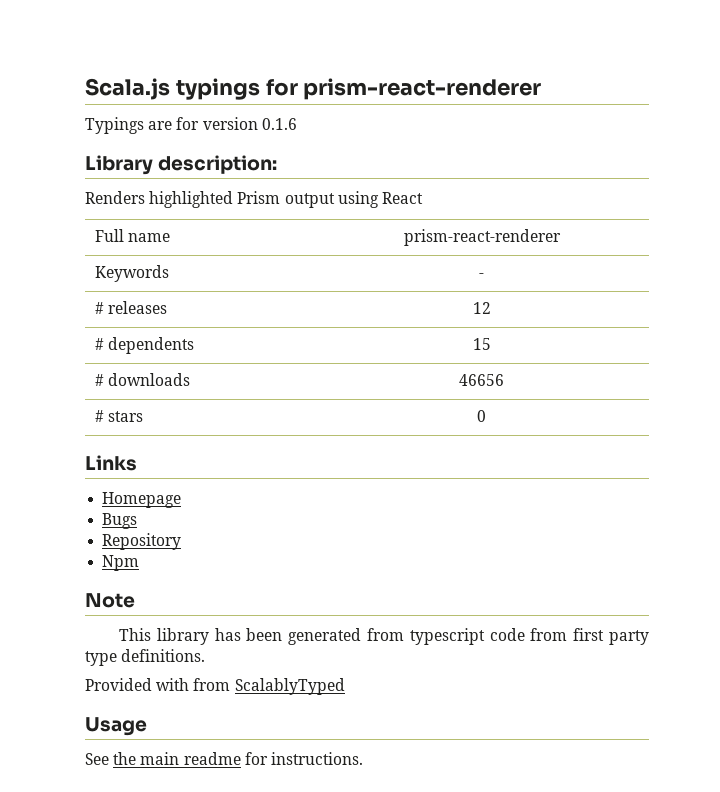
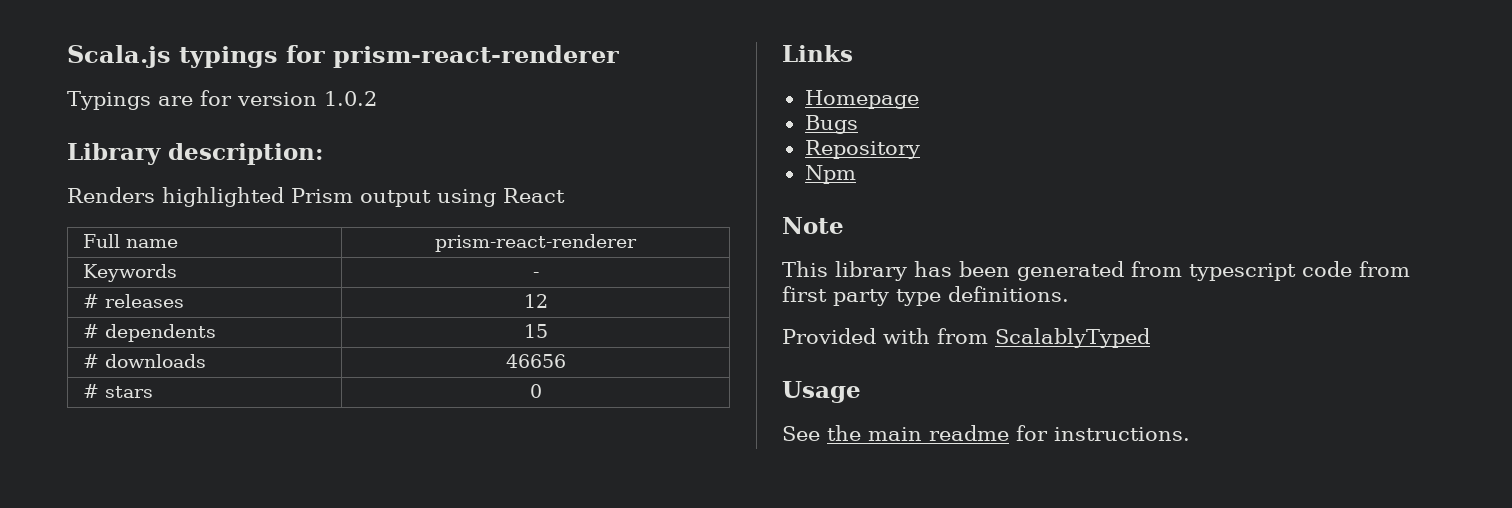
[261,118,297,130] 0.1.6 -> [324,91,377,106] 1.0.2

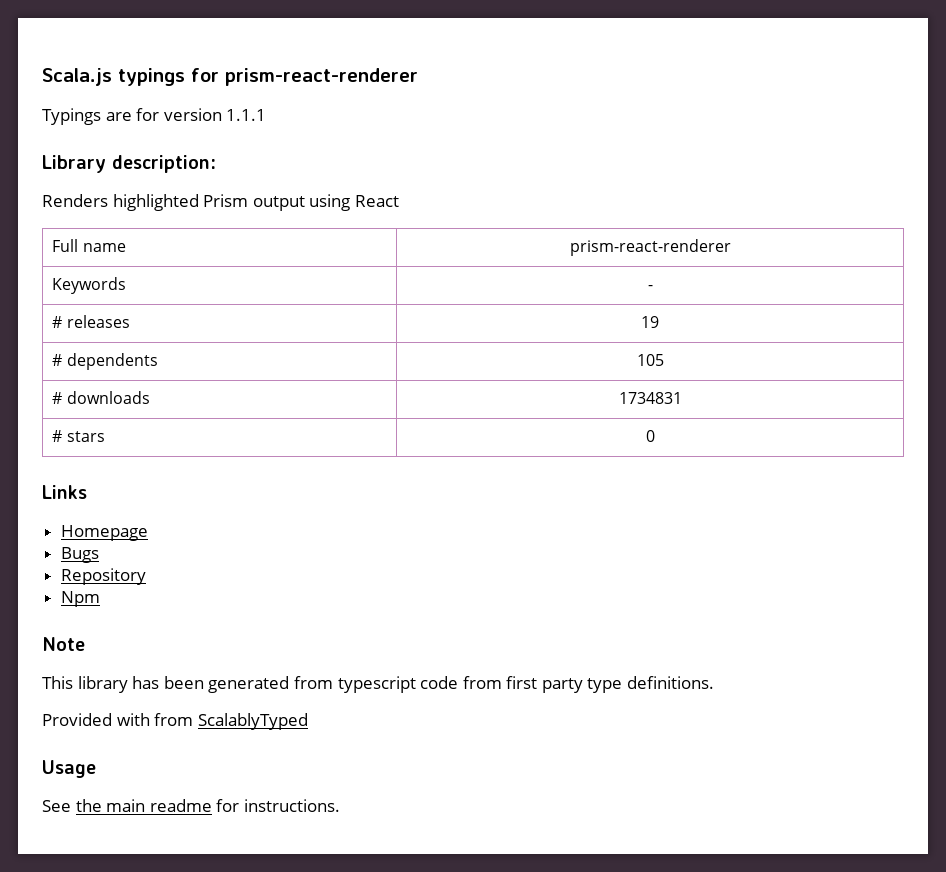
[324,91,377,106] 1.0.2 -> [226,109,267,121] 1.1.1
[523,294,548,308] 12 -> [641,316,659,328] 19
[523,324,548,338] 15 -> [636,354,664,366] 105
[505,354,566,368] 46656 -> [618,392,682,404] 1734831

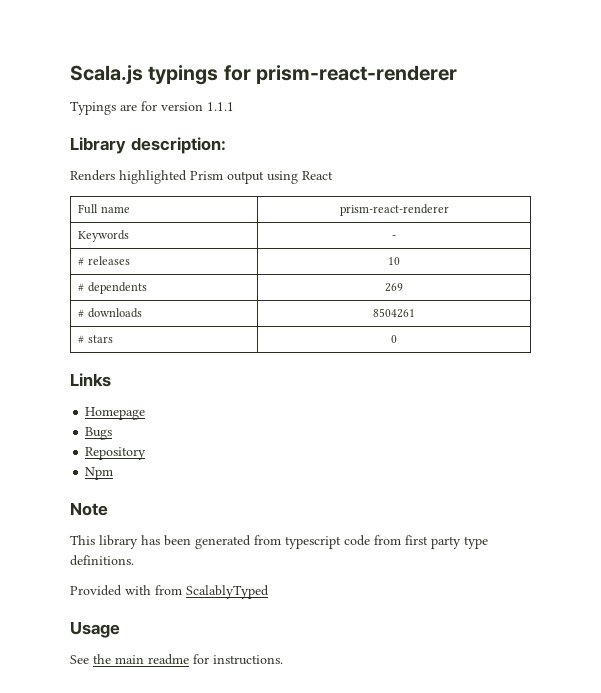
[641,316,659,328] 19 -> [388,257,400,265] 10
[636,354,664,366] 105 -> [385,283,403,292] 269
[618,392,682,404] 1734831 -> [373,308,415,318] 8504261

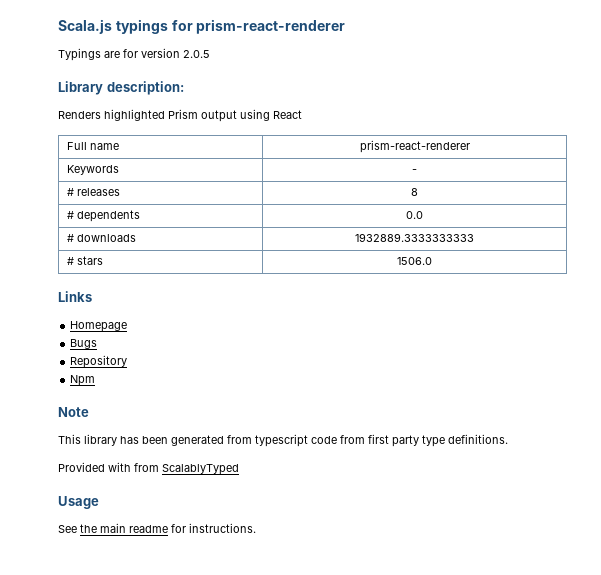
[207,102,234,111] 1.1.1 -> [183,50,210,58] 2.0.5
[388,257,400,265] 10 -> [411,188,418,196] 8
[385,283,403,292] 269 -> [406,211,423,219] 0.0
[373,308,415,318] 8504261 -> [355,233,474,242] 1932889.3333333333
[391,335,397,343] 0 -> [397,257,432,265] 1506.0

